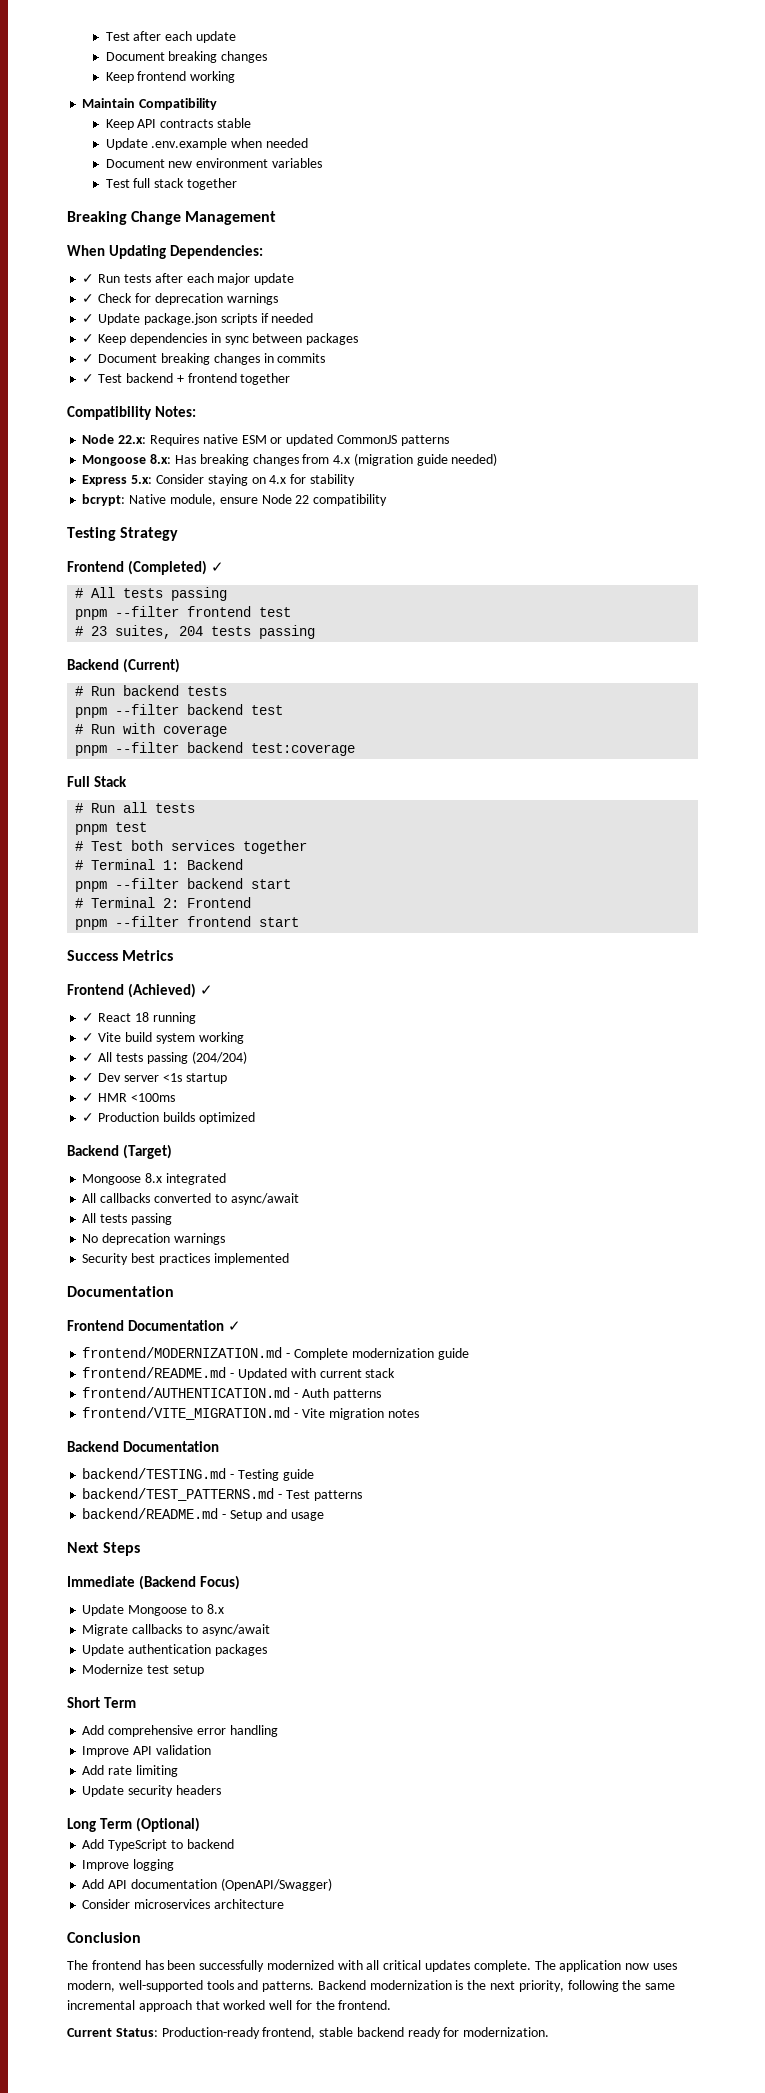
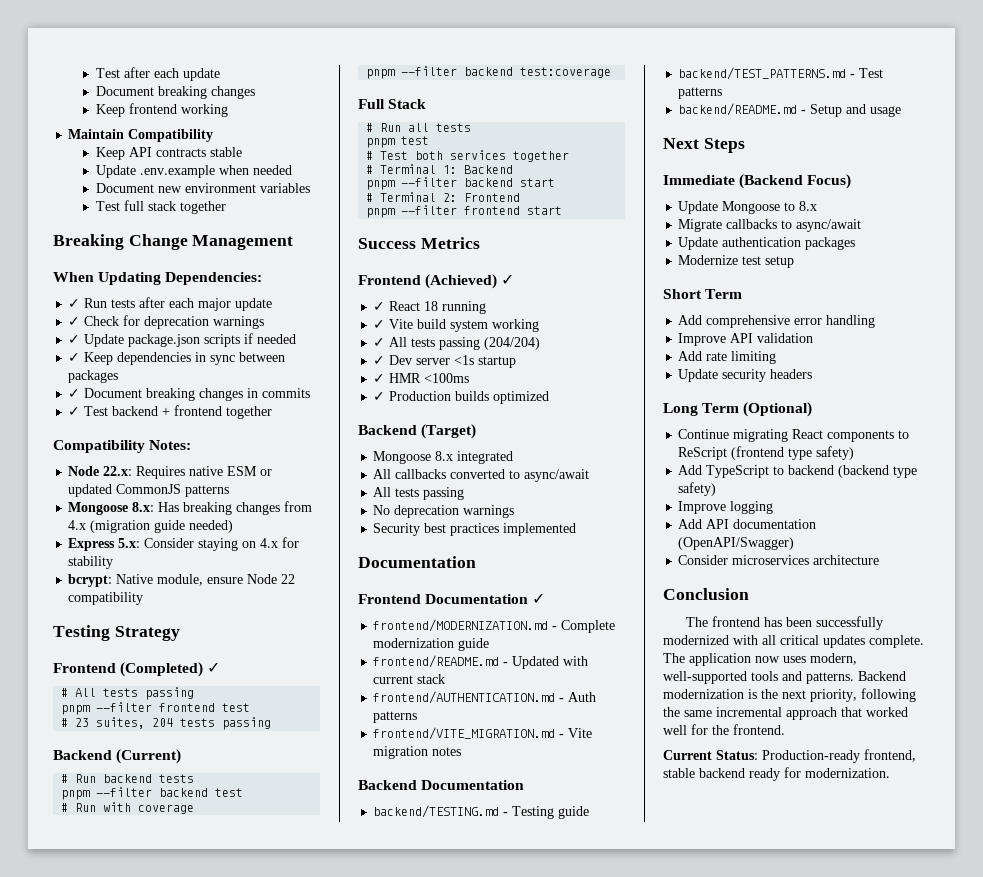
(200, 1824) none -> [678,429,910,442] [678,446,855,460] // Continue migrating React components to ReScript (frontend type safety)
(234, 1844) none -> [838,465,918,478] [678,482,717,496] (backend type safety)

